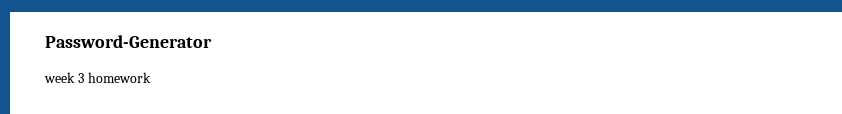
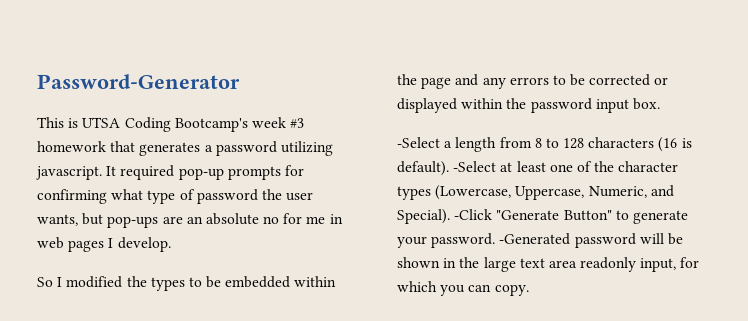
[44,72,151,83] week 3 homework -> [37,117,305,132] [37,141,333,156] [36,165,304,180] [37,189,314,204] [37,213,343,228] [37,237,171,252] [37,276,337,291] [397,74,669,89] [397,98,660,113] [397,137,692,152] [397,161,679,176] [397,185,674,200] [397,209,688,224] [397,233,683,248] [397,257,700,272] [397,281,529,296] This is UTSA Coding Bootcamp's week #3 homework that generates a password utilizing javascript. It required pop-up prompts for confirming what type of password the user wants, but pop-ups are an absolute no for me in web pages I develop. // So I modified the types to be embedded within the page and any errors to be corrected or displayed within the password input box. // -Select a length from 8 to 128 characters (16 is default). -Select at least one of the character types (Lowercase, Uppercase, Numeric, and Special). -Click "Generate Button" to generate your password. -Generated password will be shown in the large text area readonly input, for which you can copy.

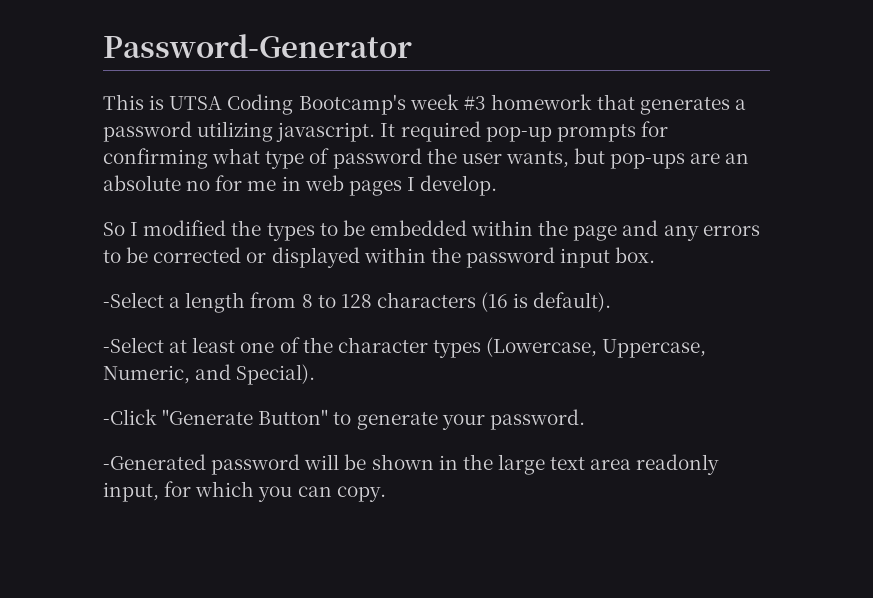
(449, 168) none -> (612, 302) //
(450, 216) none -> (316, 374) //
(496, 240) none -> (585, 419) //

